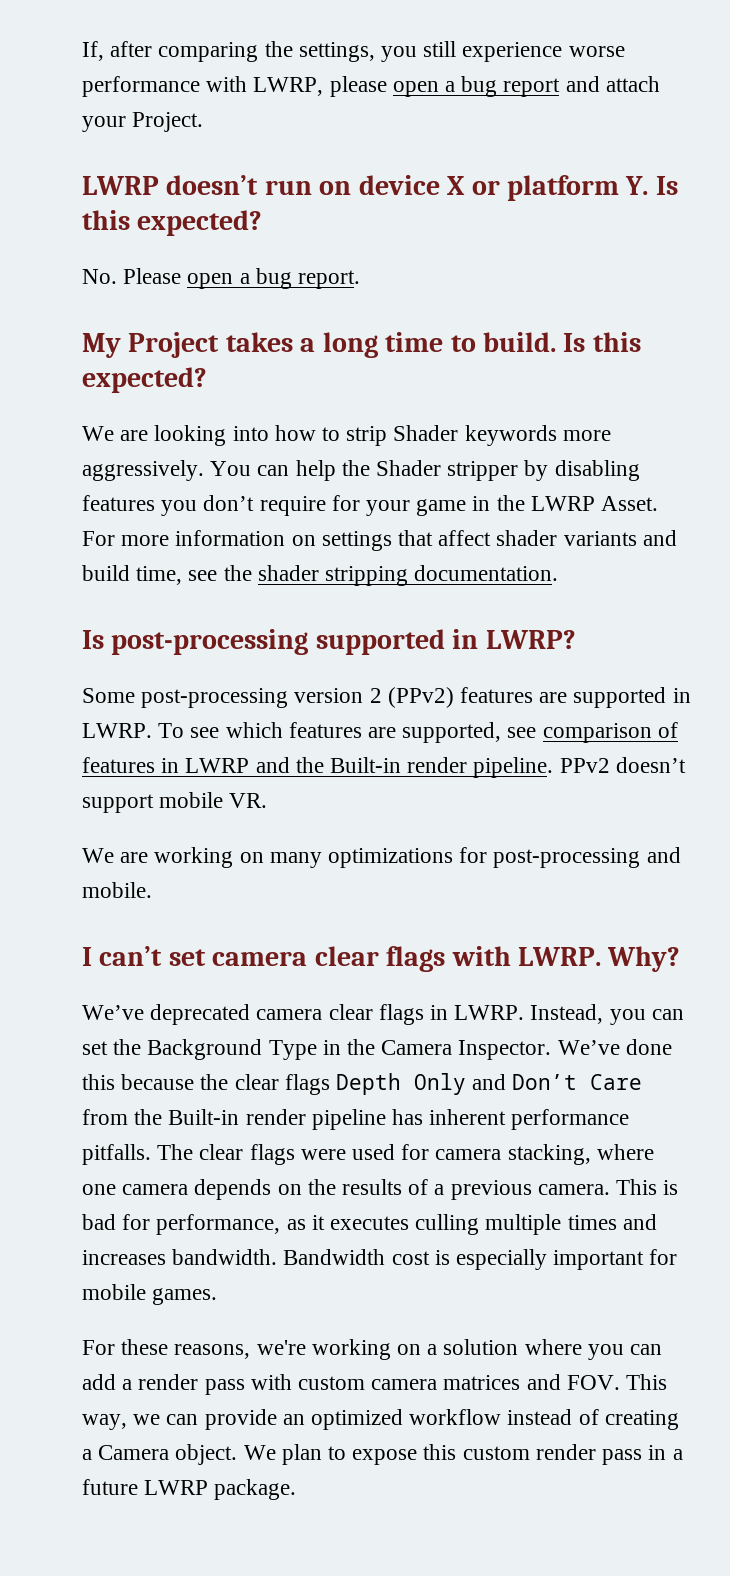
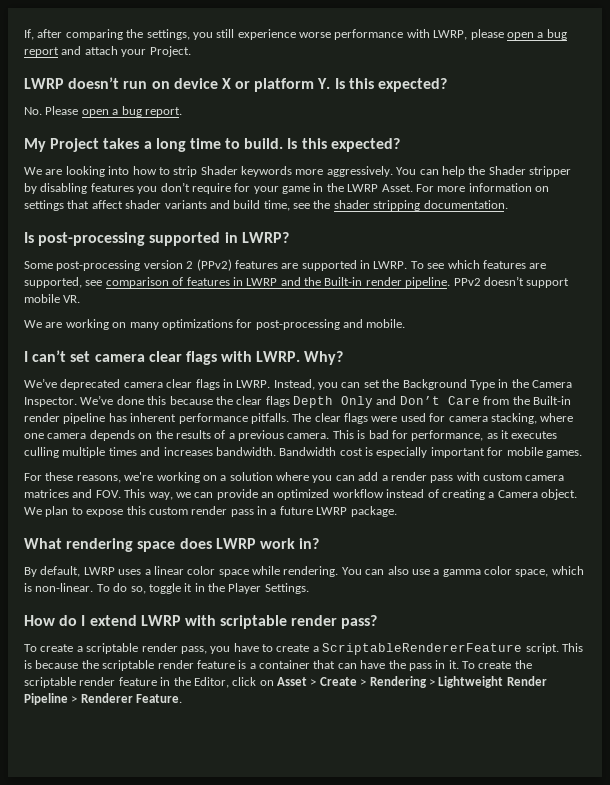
(297, 1489) none -> [24,538,320,552] [24,566,584,577] [24,583,309,594] [24,615,378,629] [24,643,583,655] [24,660,532,671] [24,676,547,688] [24,693,183,705] // What rendering space does LWRP work in? // By default, LWRP uses a linear color space while rendering. You can also use a gamma color space, which is non-linear. To do so, toggle it in the Player Settings. // How do I extend LWRP with scriptable render pass? // To create a scriptable render pass, you have to create a ScriptableRendererFeature script. This is because the scriptable render feature is a container that can have the pass in it. To create the scriptable render feature in the Editor, click on Asset > Create > Rendering > Lightweight Render Pipeline > Renderer Feature.

